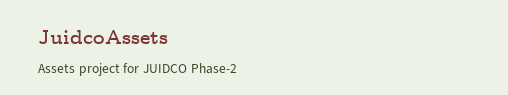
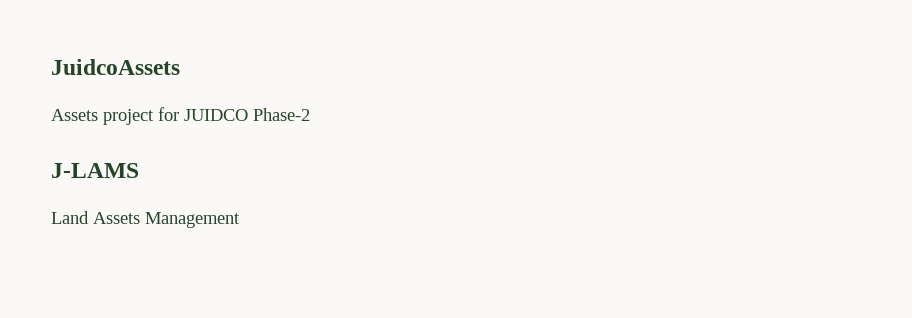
(237, 68) none -> [51,163,139,178] [51,211,240,228] // J-LAMS // Land Assets Management

